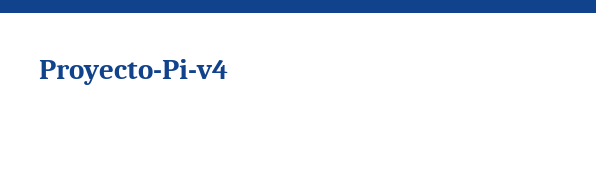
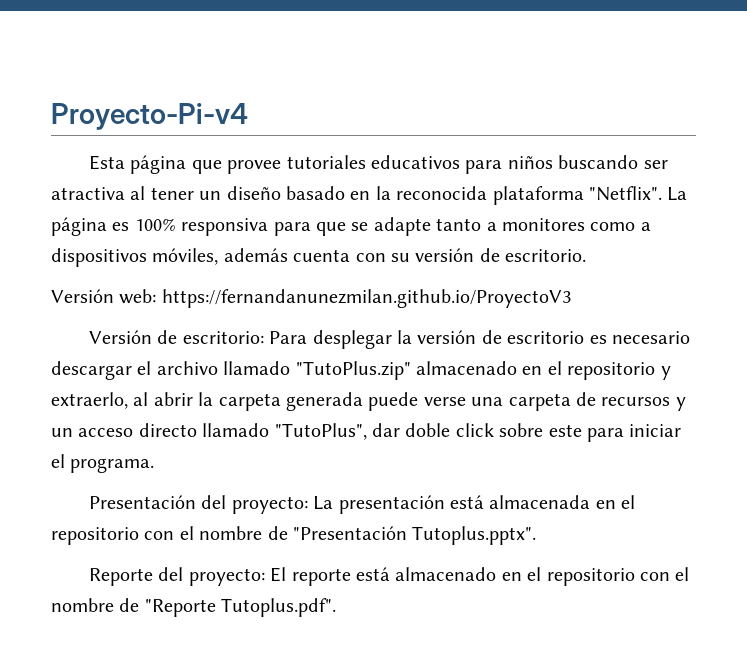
(228, 72) none -> [88,155,668,174] [51,186,688,205] [51,217,651,236] [51,248,587,267] [51,289,571,308] [88,330,690,349] [51,361,671,380] [51,392,686,411] [51,423,682,442] [51,454,155,473] [88,495,636,514] [51,526,537,545] [88,567,690,586] [51,598,337,617] // Esta página que provee tutoriales educativos para niños buscando ser atractiva al tener un diseño basado en la reconocida plataforma "Netflix". La página es 100% responsiva para que se adapte tanto a monitores como a dispositivos móviles, además cuenta con su versión de escritorio. // Versión web: https://fernandanunezmilan.github.io/ProyectoV3 // Versión de escritorio: Para desplegar la versión de escritorio es necesario descargar el archivo llamado "TutoPlus.zip" almacenado en el repositorio y extraerlo, al abrir la carpeta generada puede verse una carpeta de recursos y un acceso directo llamado "TutoPlus", dar doble click sobre este para iniciar el programa. // Presentación del proyecto: La presentación está almacenada en el repositorio con el nombre de "Presentación Tutoplus.pptx". // Reporte del proyecto: El reporte está almacenado en el repositorio con el nombre de "Reporte Tutoplus.pdf".

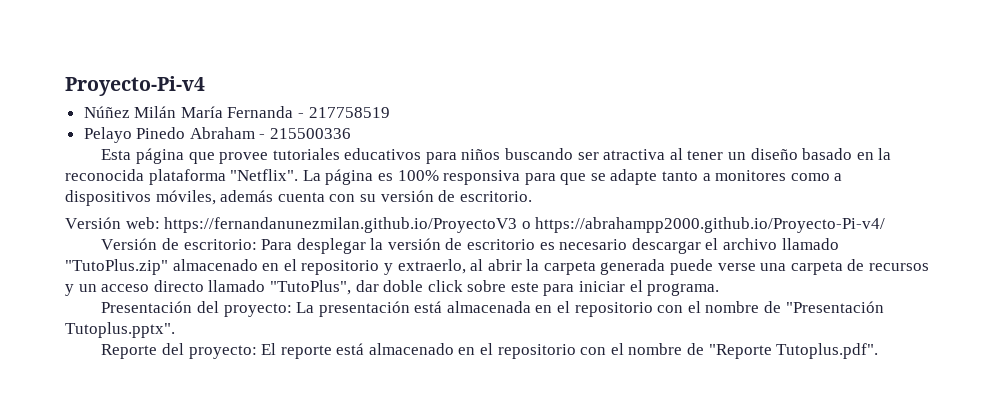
(248, 116) none -> [83,106,390,118] [83,127,352,143] // Núñez Milán María Fernanda - 217758519 // Pelayo Pinedo Abraham - 215500336
(571, 298) none -> [521,217,886,233] o https://abrahampp2000.github.io/Proyecto-Pi-v4/

